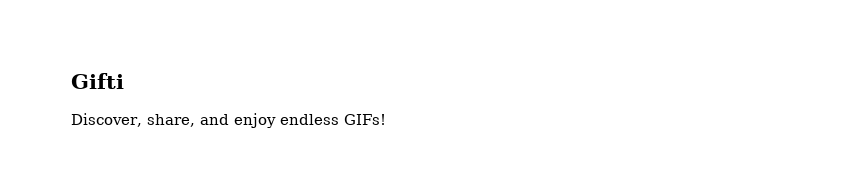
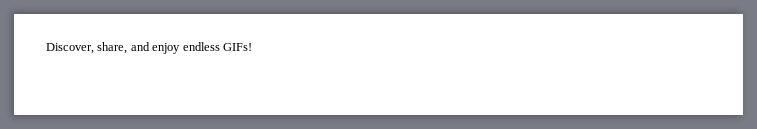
[71,73,124,89] Gifti // -> (46, 48) none

